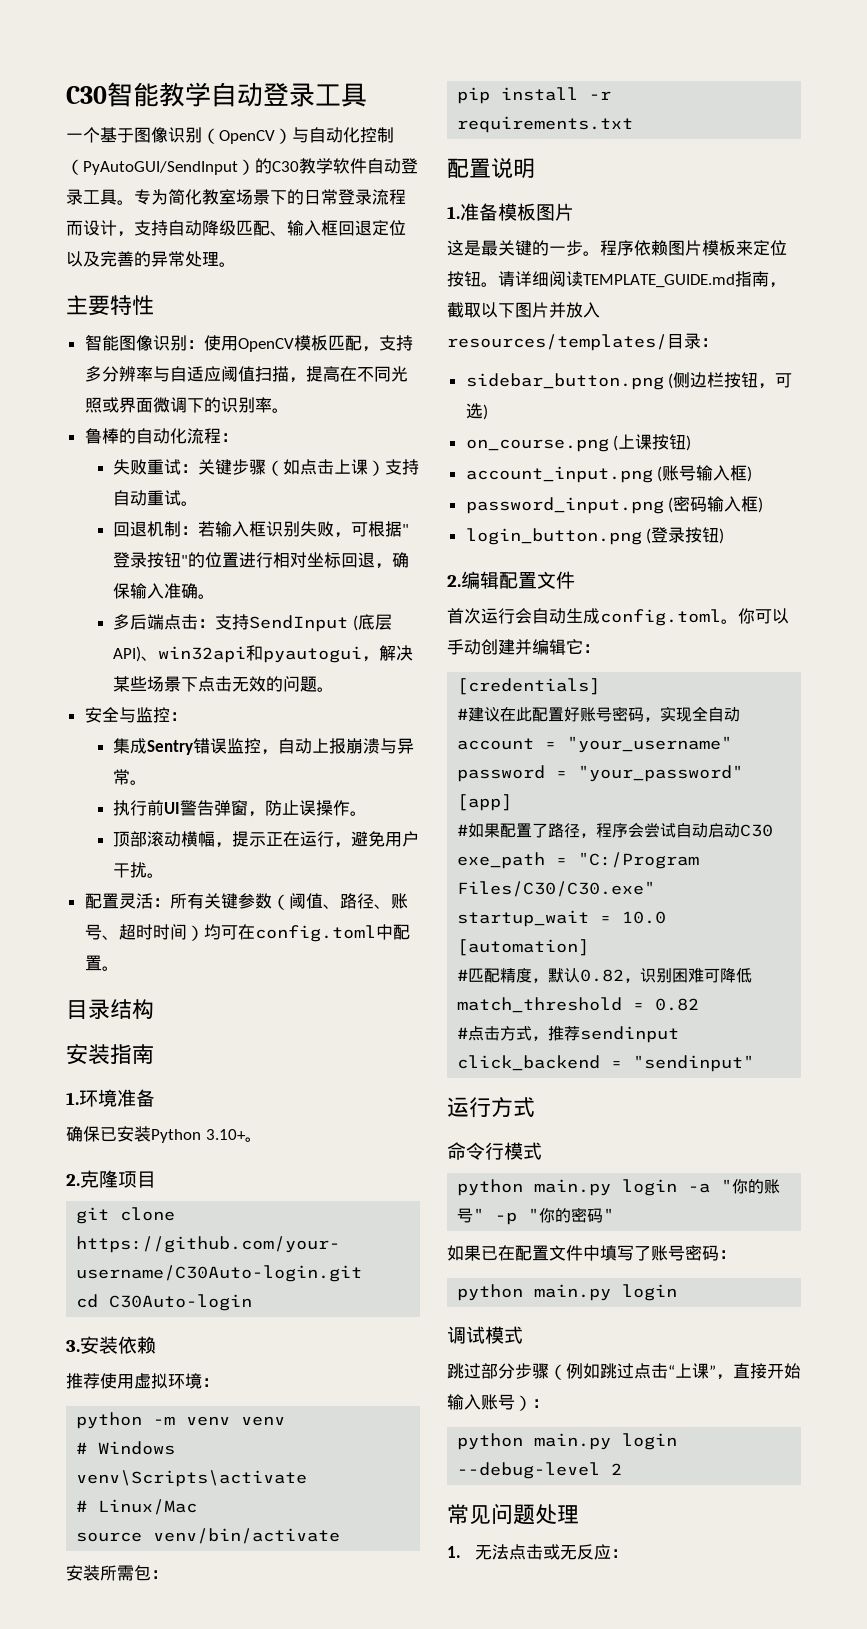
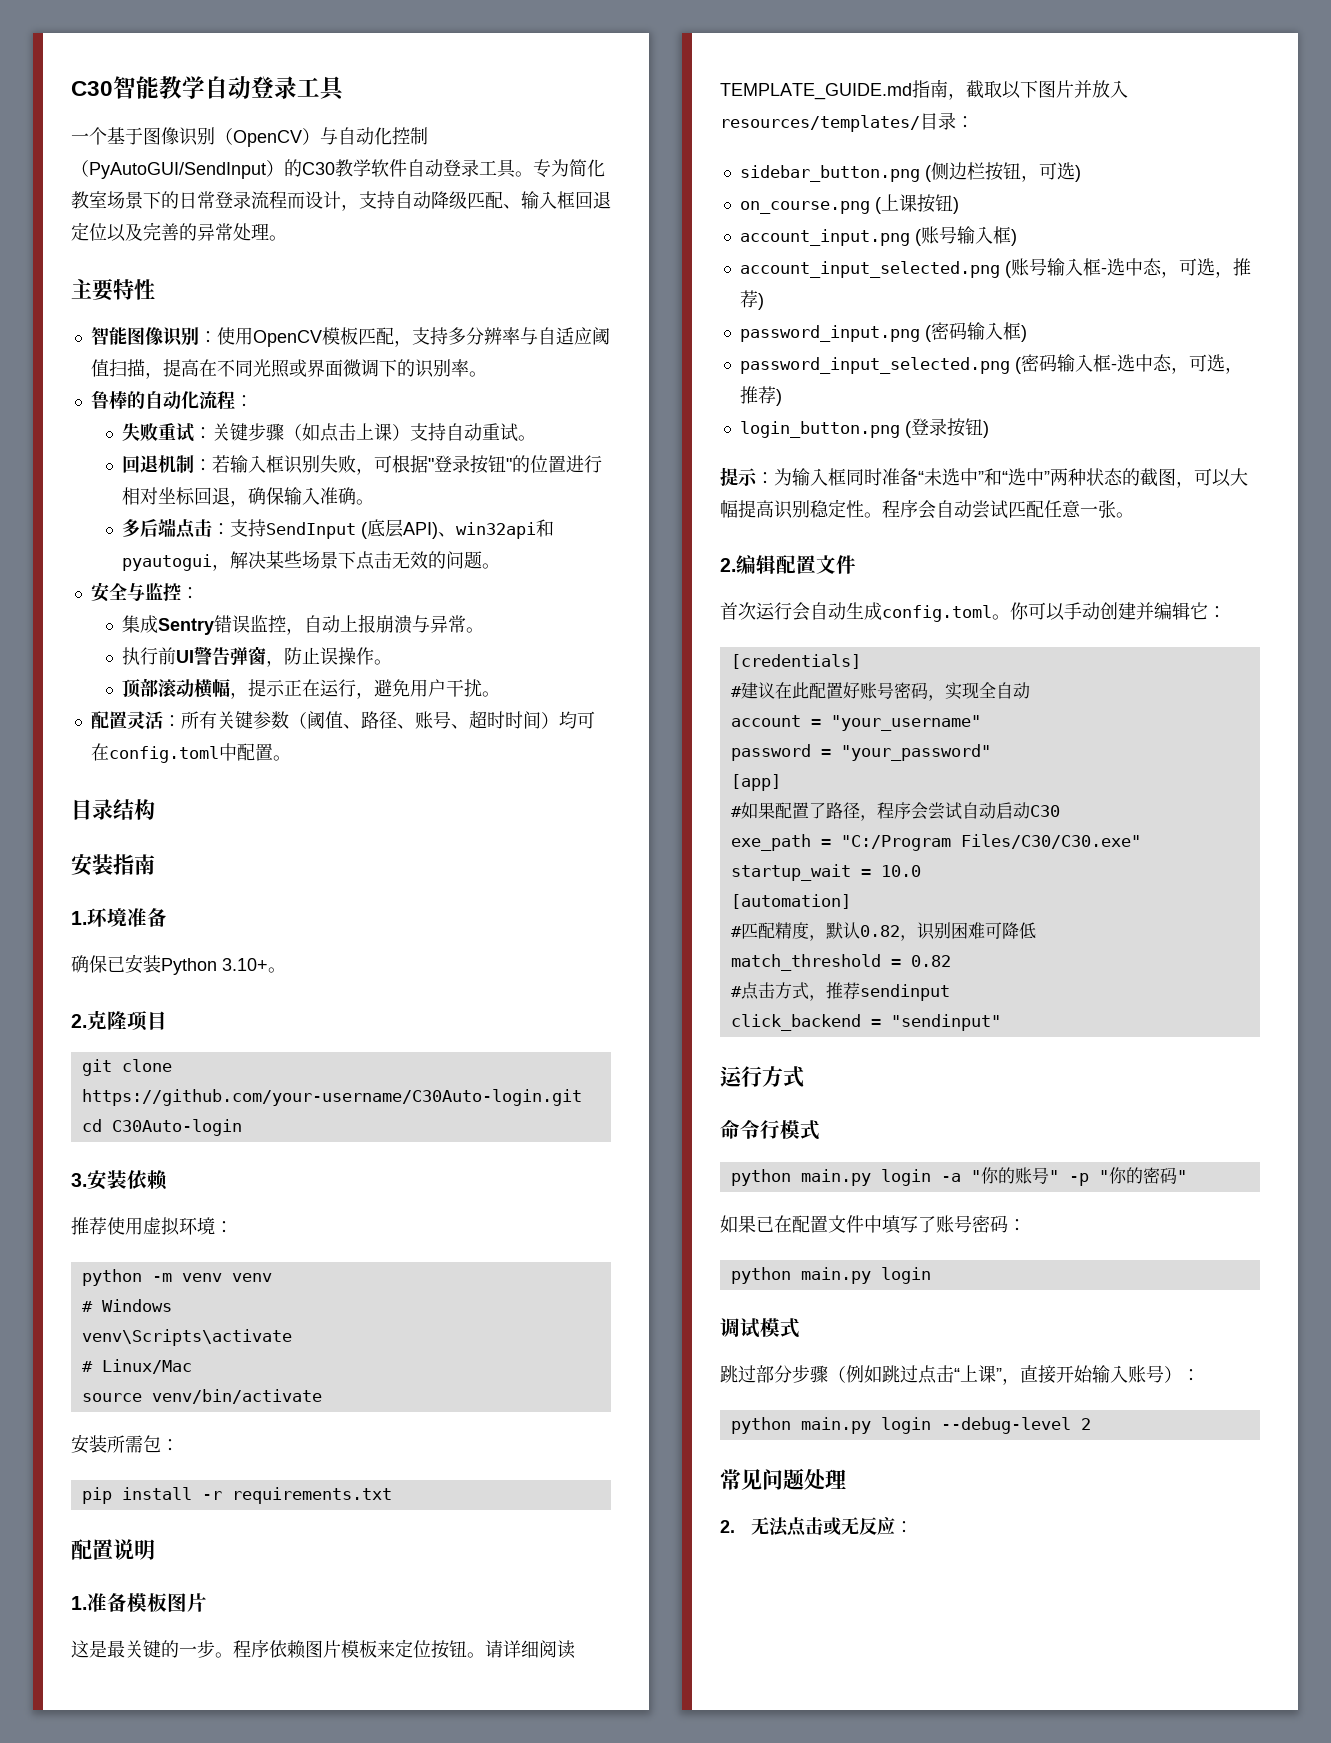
(753, 474) none -> [739,258,1251,278] [739,290,764,310] // account_input_selected.png (账号输入框-选中态，可选，推荐)
(764, 505) none -> [739,354,1243,374] [739,386,782,406] // password_input_selected.png (密码输入框-选中态，可选，推荐)
(725, 536) none -> [720,467,1248,488] [720,499,1134,519] // 提示：为输入框同时准备“未选中”和“选中”两种状态的截图，可以大幅提高识别稳定性。程序会自动尝试匹配任意一张。
[447,1546,461,1558] 1. -> [720,1520,735,1533] 2.

